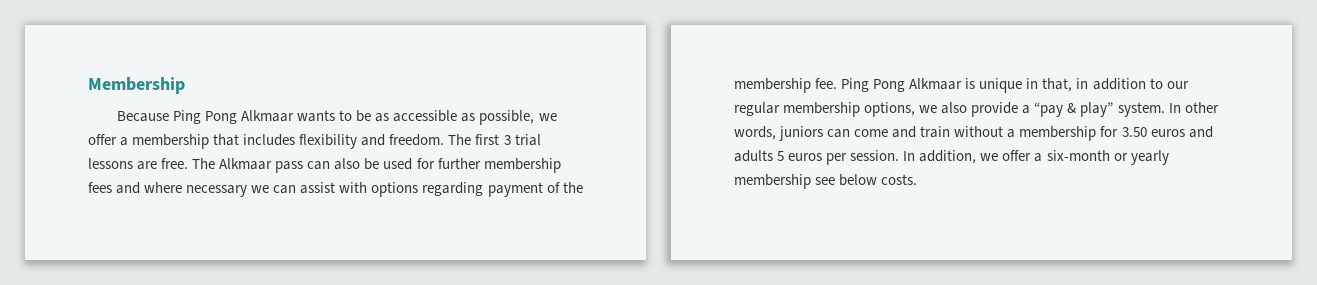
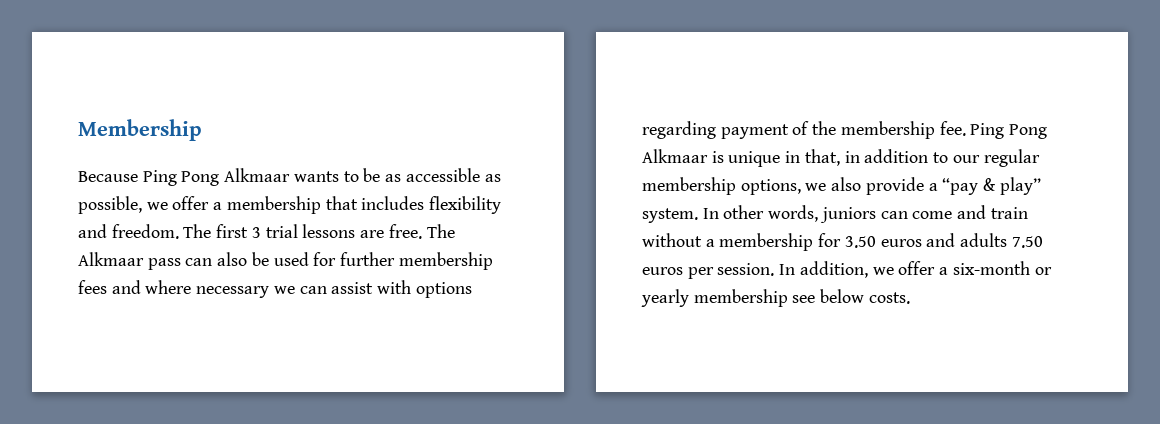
[777,151,785,161] 5 -> [1011,236,1043,248] 7.50

